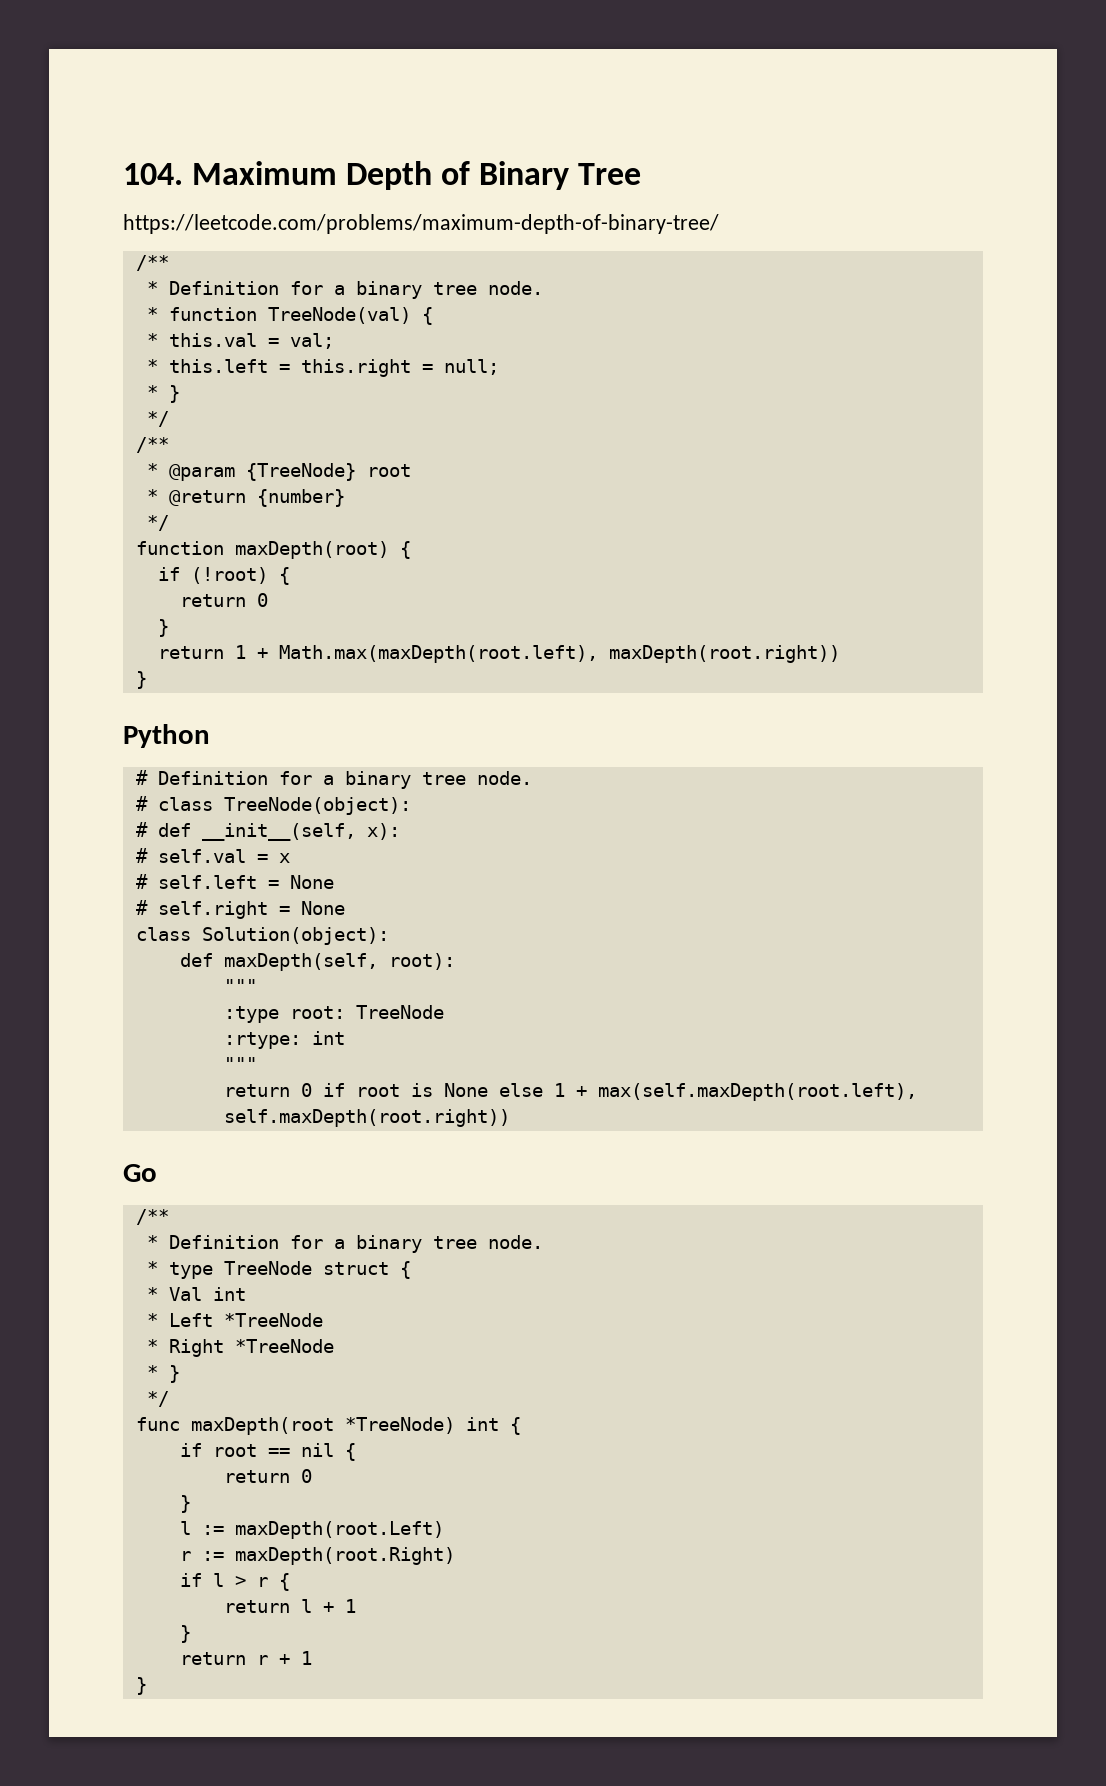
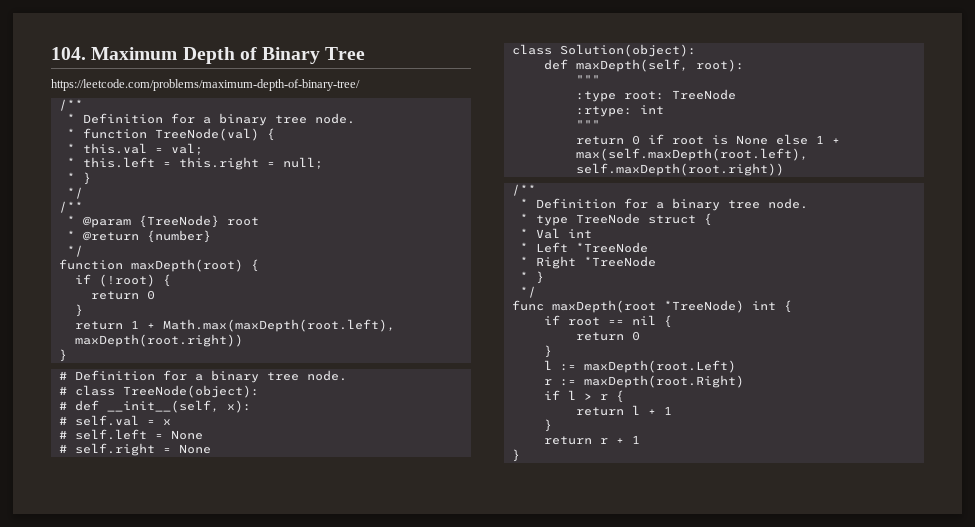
[123,724,210,748] // Python -> (67, 355) none
[123,1164,157,1182] // Go -> (784, 169) none

